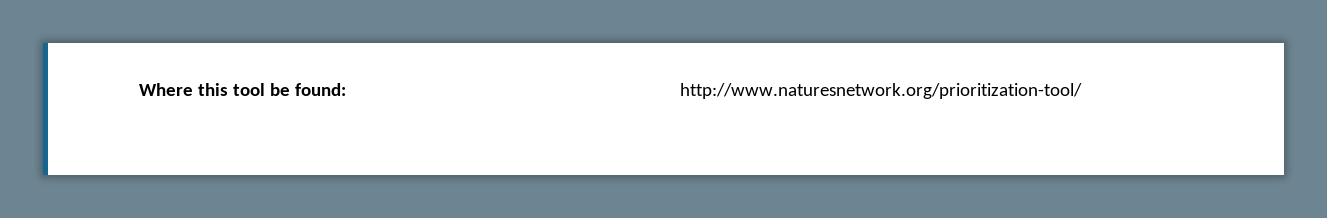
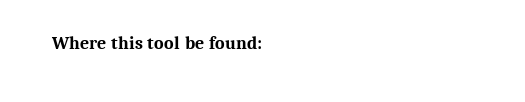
[680,83,1082,99] http://www.naturesnetwork.org/prioritization-tool/ -> (262, 42) none

